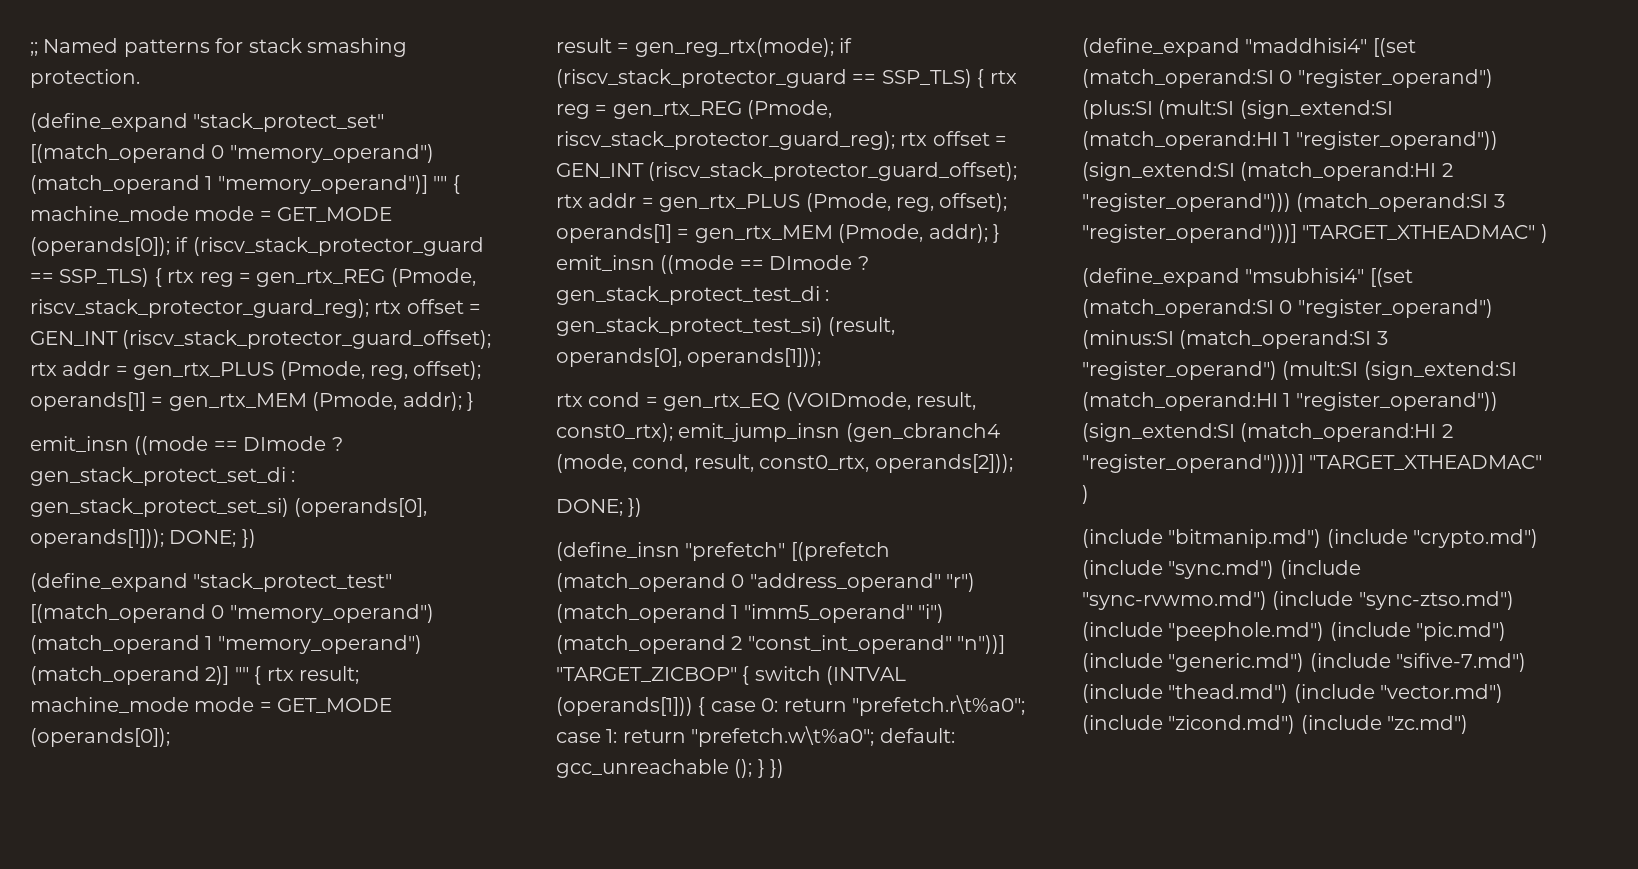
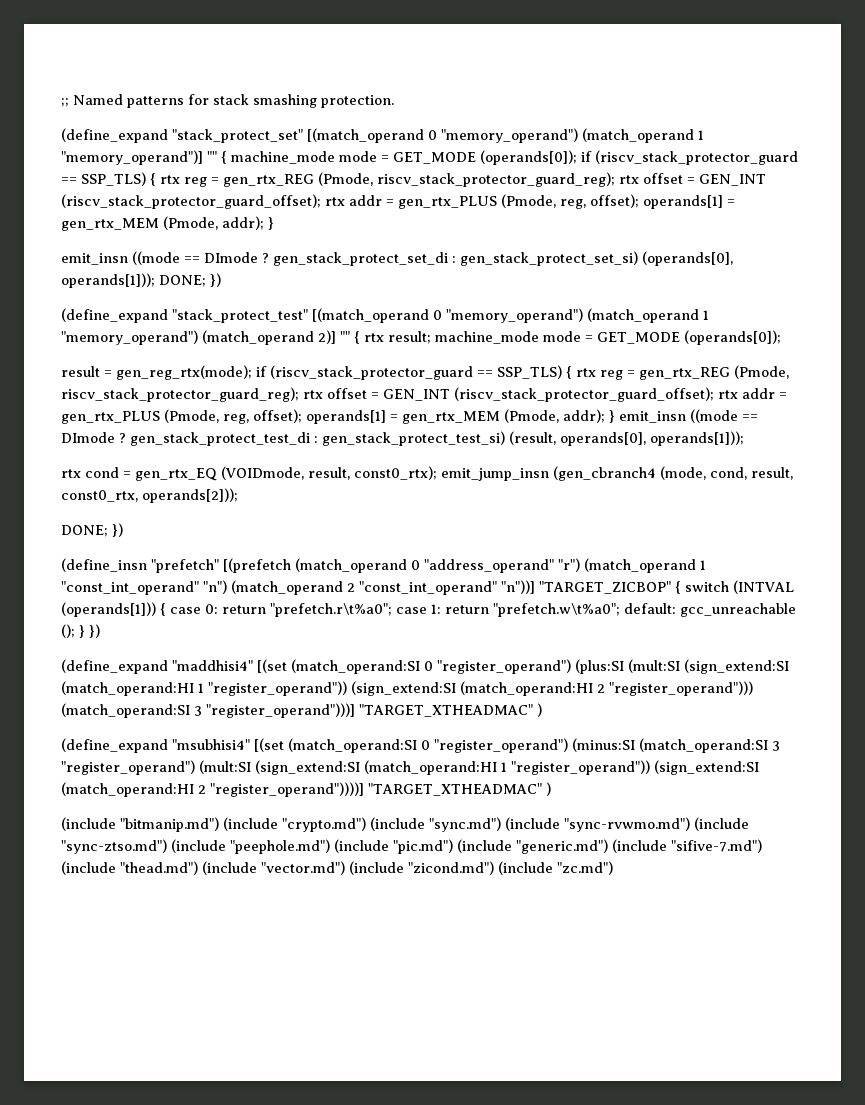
[743,604,945,623] "imm5_operand" "i") -> [61,580,227,595] "const_int_operand" "n")

